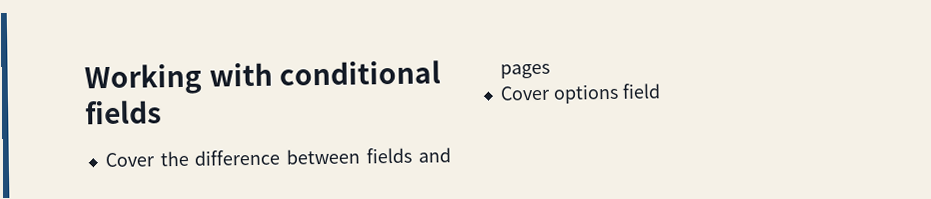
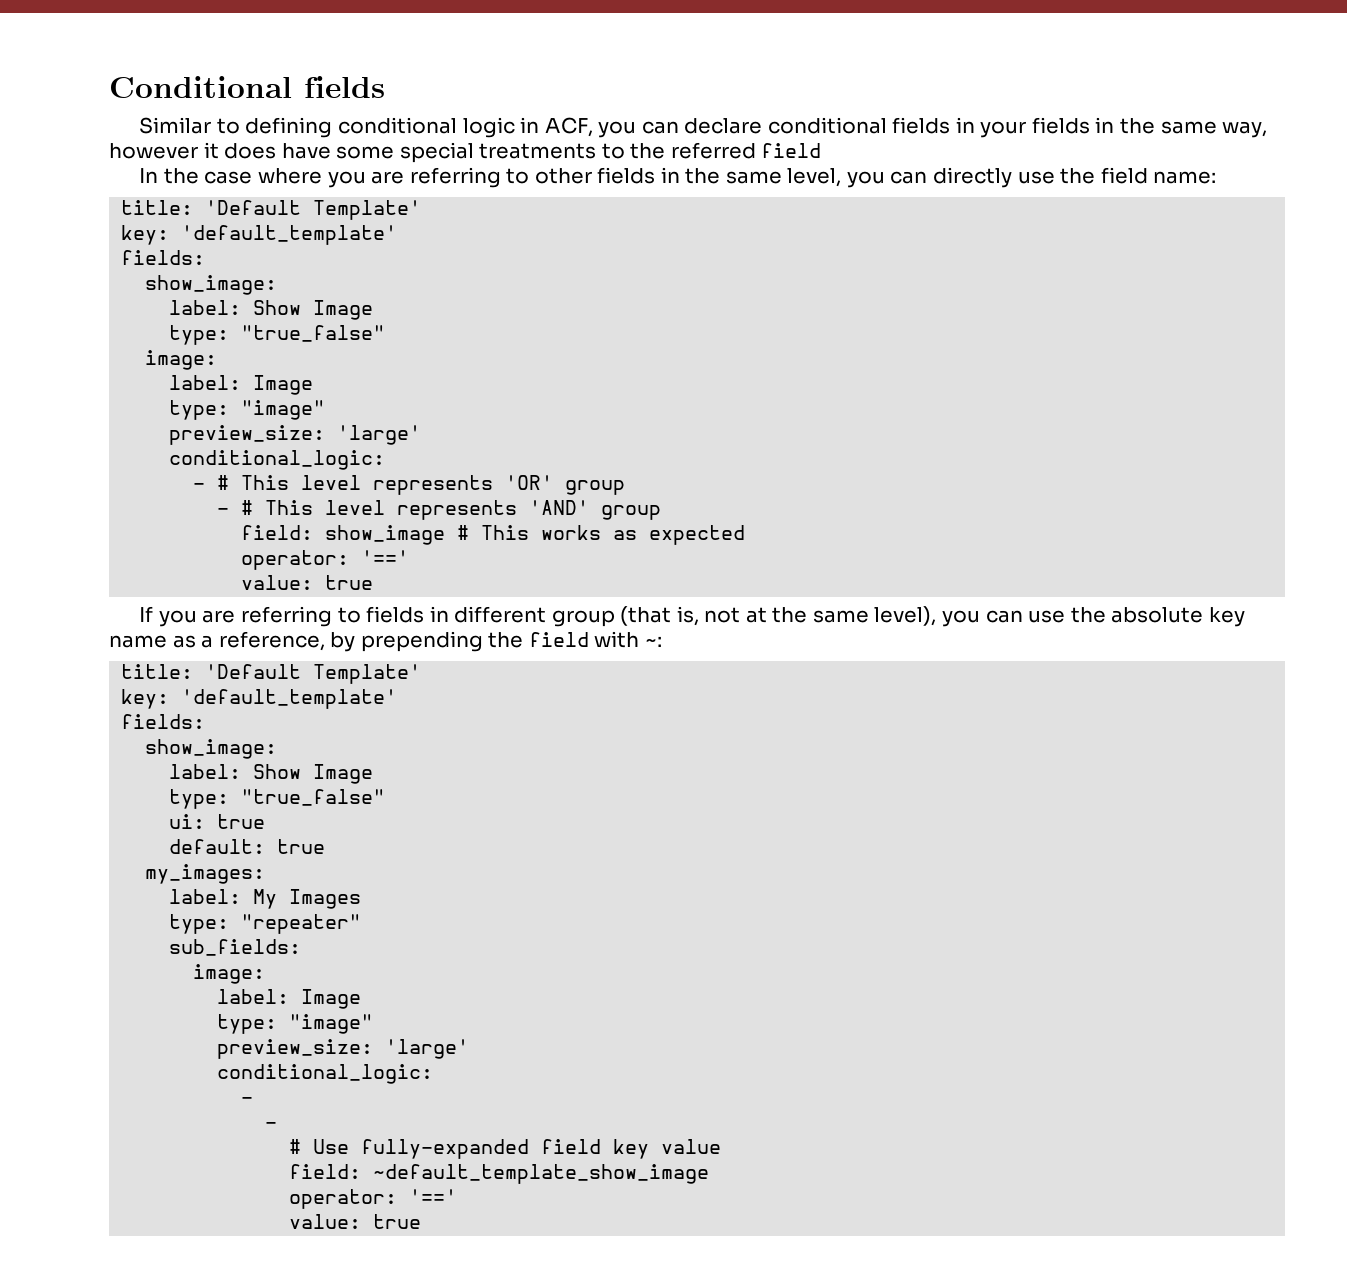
[84,60,442,96] [84,100,162,125] [104,147,451,168] [499,63,550,79] [499,83,661,104] Working with conditional fields // Cover the difference between fields and pages // Cover options field -> [109,76,385,98] [139,117,1268,138] [109,142,822,163] [139,167,1217,188] [121,200,422,220] [121,225,398,245] [121,250,206,265] [145,275,278,295] [169,300,374,320] [169,325,386,345] [145,350,218,370] [169,375,314,395] [169,400,326,420] [169,425,422,445] [169,450,386,470] [193,475,626,495] [217,500,662,520] [241,525,746,545] [241,550,410,570] [241,575,374,590] [139,606,1245,627] [109,631,662,652] [121,664,422,684] [121,689,398,709] [121,714,206,729] [145,739,278,759] [169,764,374,784] [169,789,386,809] [169,814,266,829] [169,839,326,854] [145,864,266,884] [169,889,362,909] [169,914,362,934] [169,939,302,956] [193,964,266,984] [217,989,362,1009] [217,1014,374,1034] [217,1039,470,1059] [217,1064,434,1084] [241,1097,254,1104] [265,1122,278,1129] [289,1139,722,1159] [289,1164,710,1184] [289,1189,458,1209] [289,1214,422,1229] Conditional fields // Similar to defining conditional logic in ACF, you can declare conditional fields in your fields in the same way, however it does have some special treatments to the referred field // In the case where you are referring to other fields in the same level, you can directly use the field name: // title: 'Default Template' // key: 'default_template' // fields: // show_image: // label: Show Image // type: "true_false" // image: // label: Image // type: "image" // preview_size: 'large' // conditional_logic: // - # This level represents 'OR' group // - # This level represents 'AND' group // field: show_image # This works as expected // operator: '==' // value: true // If you are referring to fields in different group (that is, not at the same level), you can use the absolute key name as a reference, by prepending the field with ~: // title: 'Default Template' // key: 'default_template' // fields: // show_image: // label: Show Image // type: "true_false" // ui: true // default: true // my_images: // label: My Images // type: "repeater" // sub_fields: // image: // label: Image // type: "image" // preview_size: 'large' // conditional_logic: // - // - // # Use fully-expanded field key value // field: ~default_template_show_image // operator: '==' // value: true

